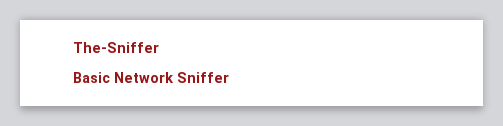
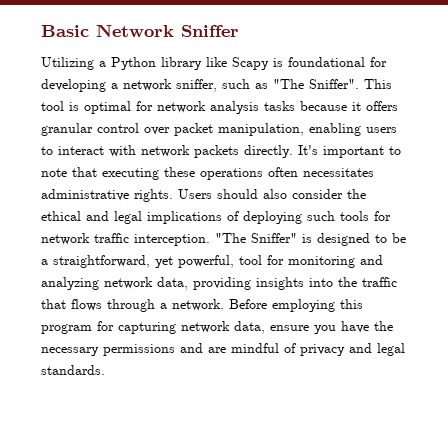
[73,42,159,53] The-Sniffer // -> (41, 31) none
(229, 77) none -> [41,57,387,70] [41,79,392,92] [41,101,398,114] [41,123,397,136] [41,145,401,158] [41,167,374,180] [41,189,366,202] [41,211,391,224] [41,233,406,246] [41,255,383,268] [41,277,397,290] [41,299,363,312] [41,321,393,334] [41,343,405,356] [41,365,105,375] // Utilizing a Python library like Scapy is foundational for developing a network sniffer, such as "The Sniffer". This tool is optimal for network analysis tasks because it offers granular control over packet manipulation, enabling users to interact with network packets directly. It's important to note that executing these operations often necessitates administrative rights. Users should also consider the ethical and legal implications of deploying such tools for network traffic interception. "The Sniffer" is designed to be a straightforward, yet powerful, tool for monitoring and analyzing network data, providing insights into the traffic that flows through a network. Before employing this program for capturing network data, ensure you have the necessary permissions and are mindful of privacy and legal standards.

